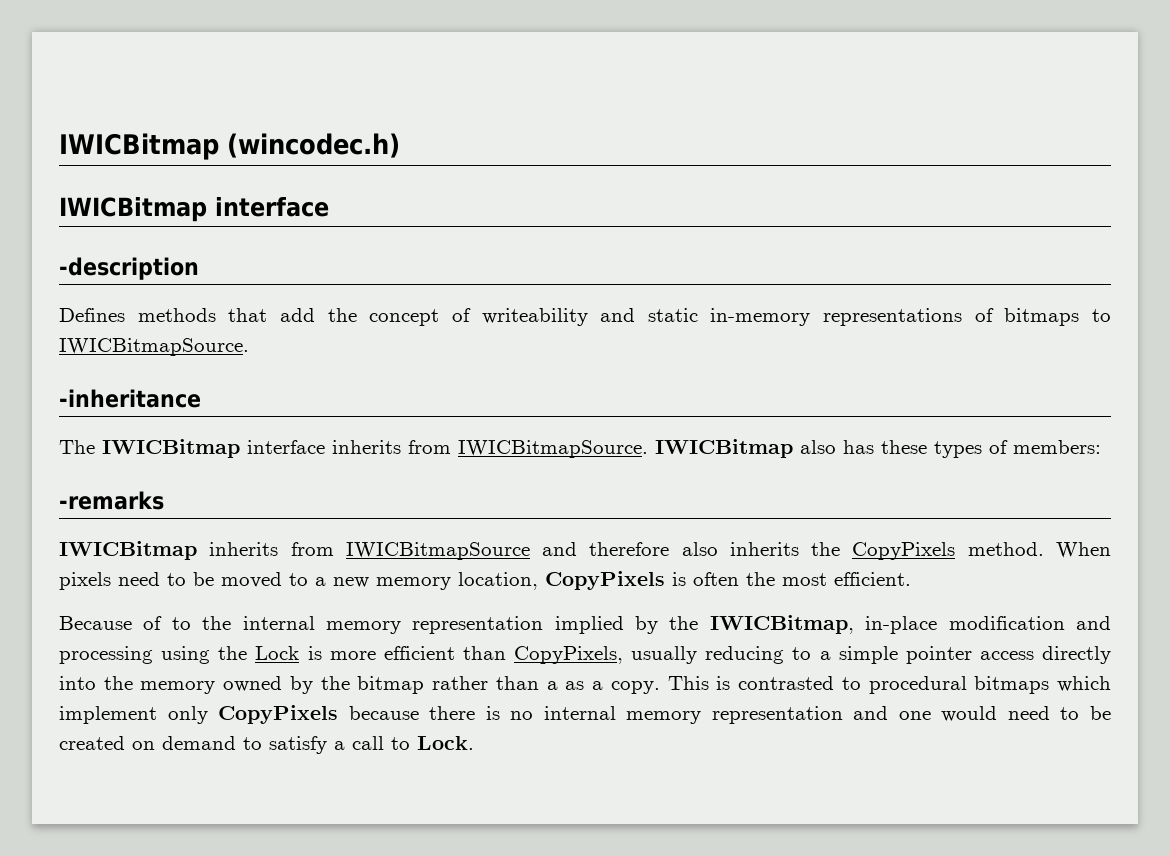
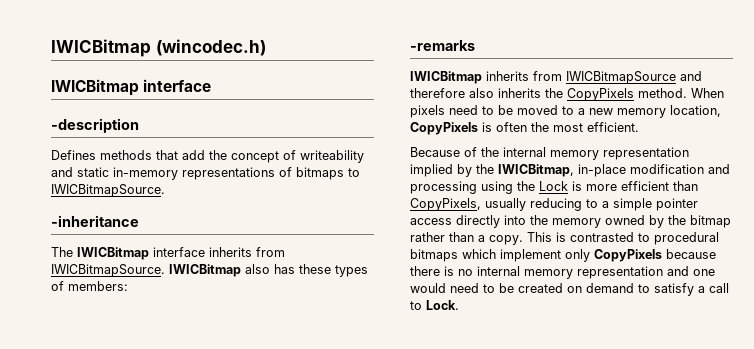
[171,617,191,630] to -> (477, 152) none
[565,681,604,690] as a -> (485, 238) none

